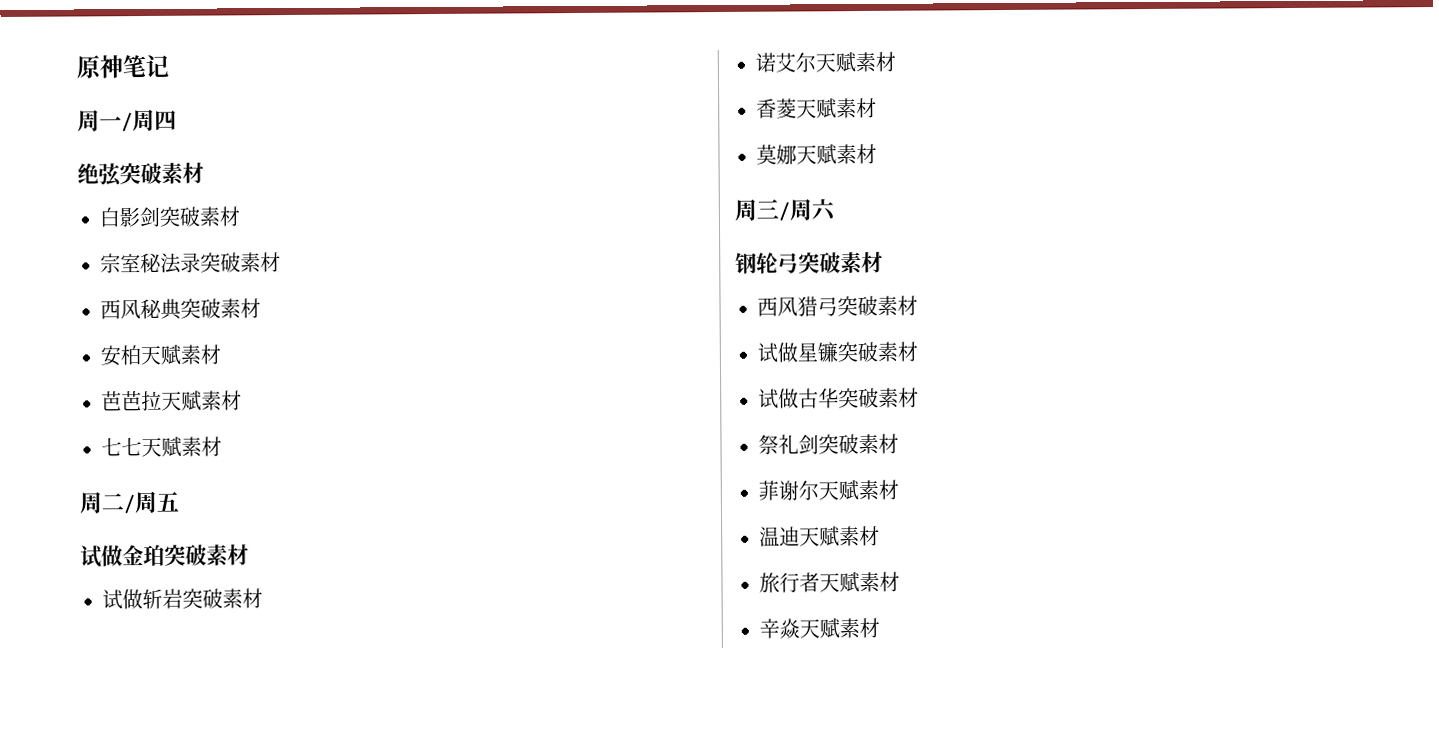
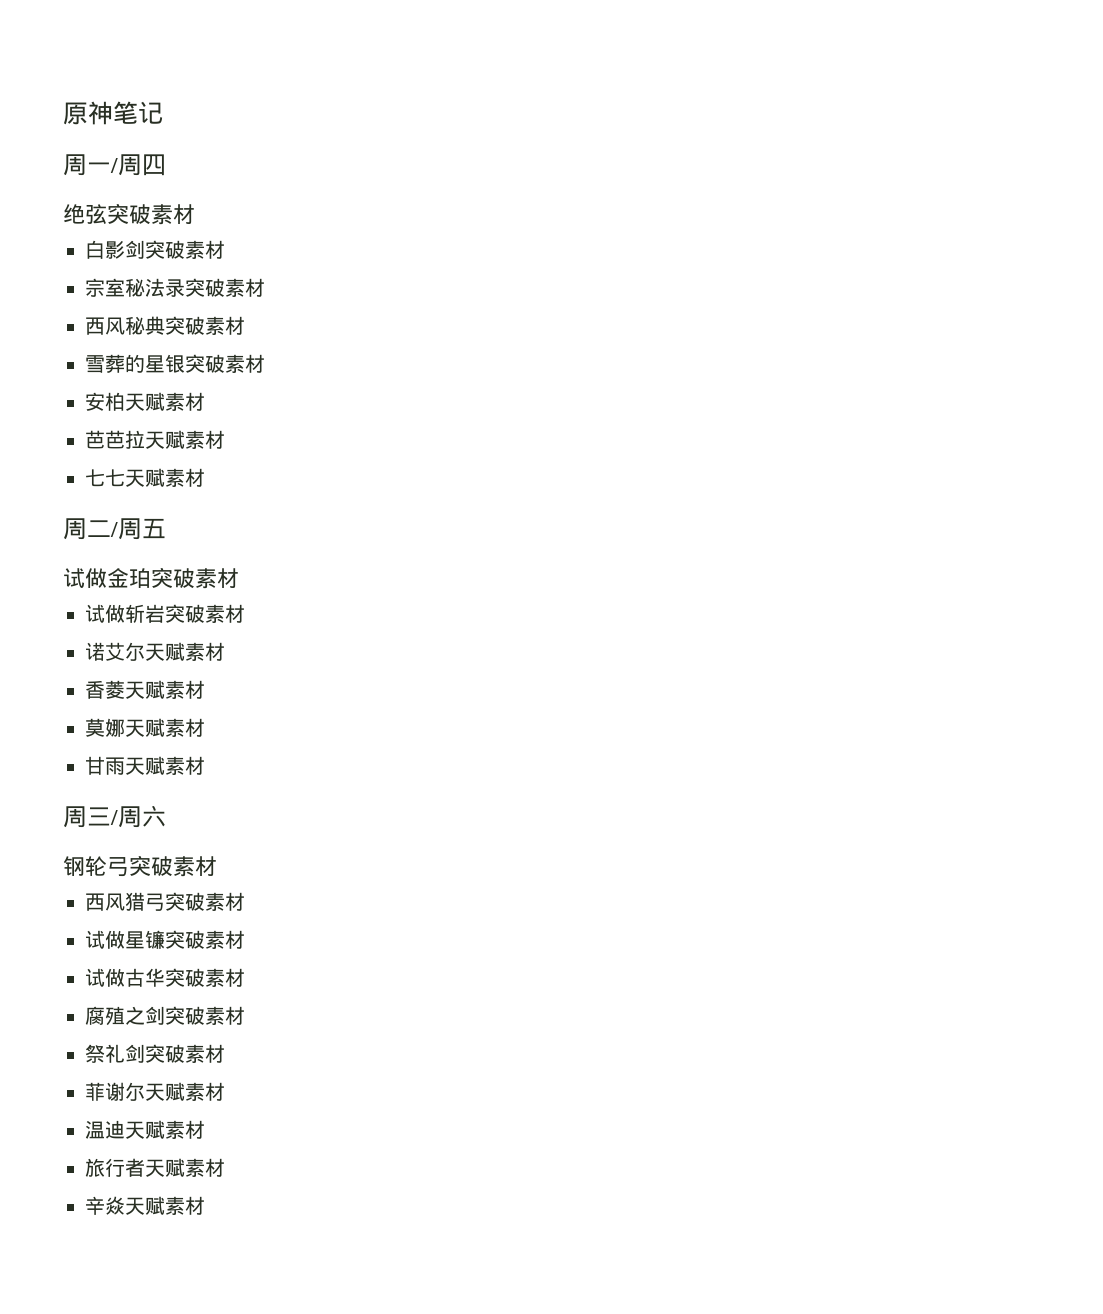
(261, 308) none -> [85,354,265,373] // 雪葬的星银突破素材
(877, 154) none -> [85,756,205,775] // 甘雨天赋素材
(919, 397) none -> [85,1006,245,1026] // 腐殖之剑突破素材

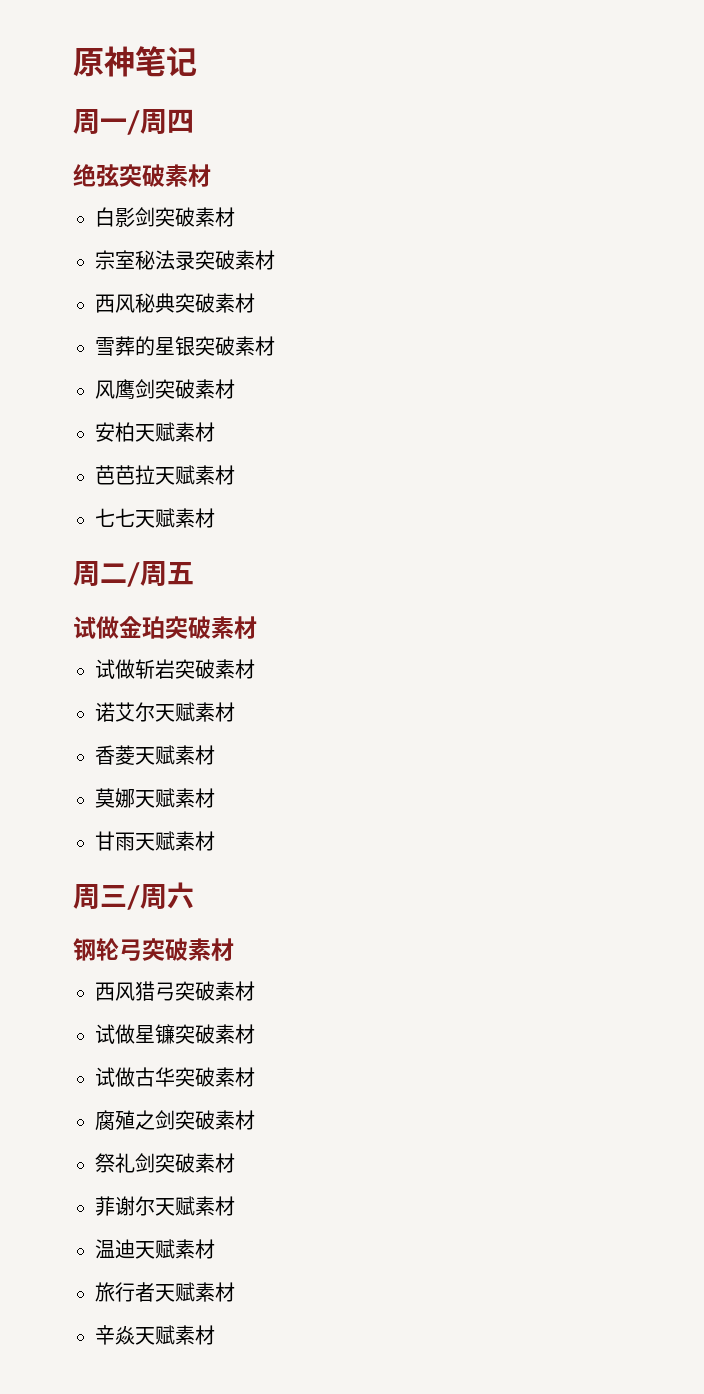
(265, 363) none -> [95,379,235,399] // 风鹰剑突破素材

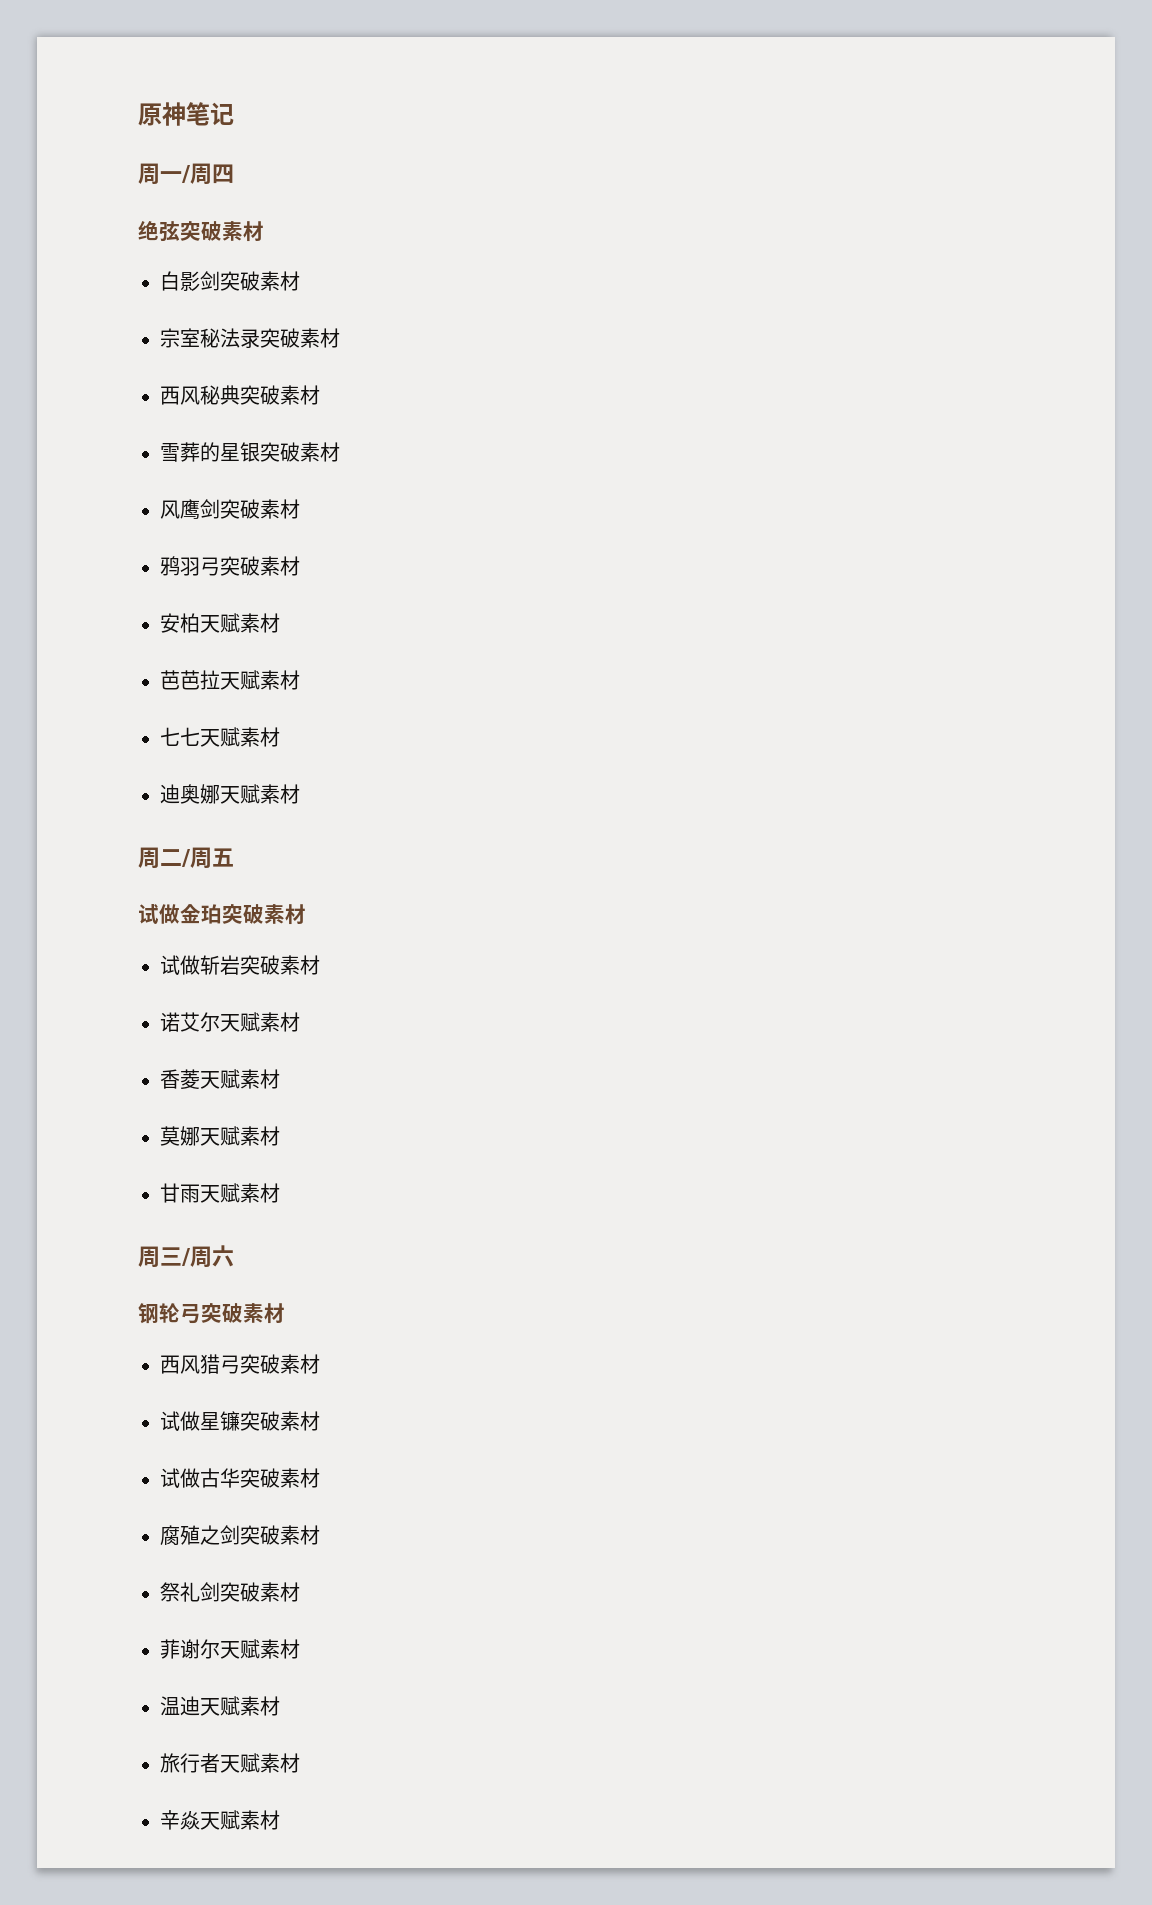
(235, 389) none -> [160,556,300,576] // 鸦羽弓突破素材
(215, 518) none -> [160,784,300,804] // 迪奥娜天赋素材

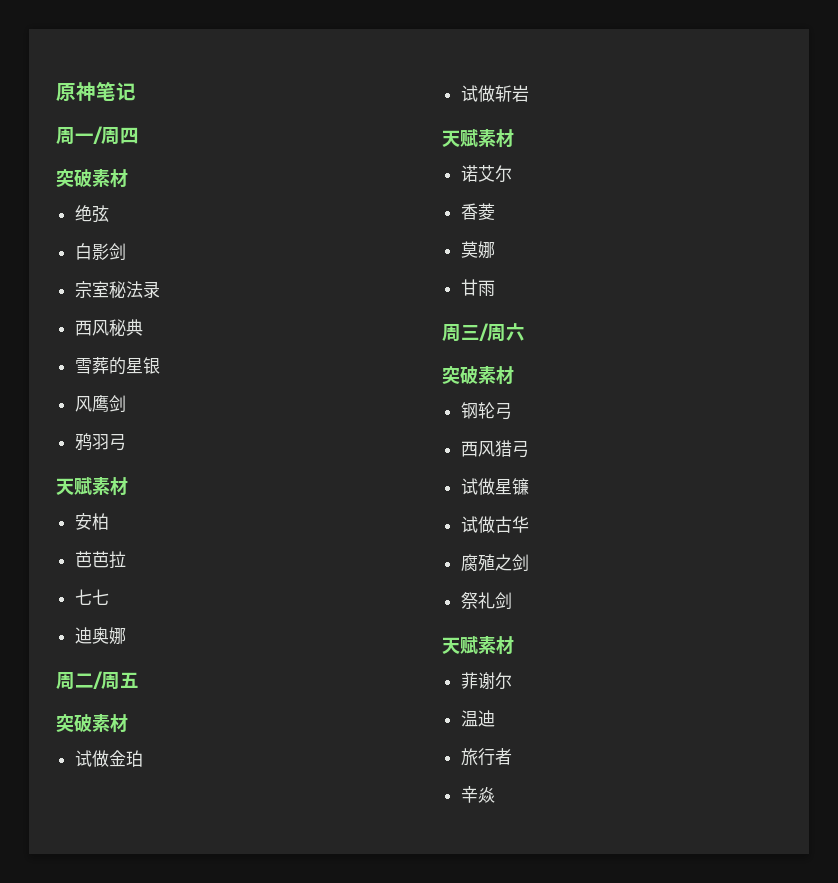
[138,220,264,242] 绝弦突破素材 -> [56,169,128,188] [74,205,109,223] 突破素材 // 绝弦
[220,271,300,291] 突破素材 -> (126, 251) none
[260,328,340,348] 突破素材 -> (160, 289) none
[240,385,320,405] 突破素材 -> (143, 327) none
[260,442,340,462] 突破素材 -> (160, 365) none
[220,499,300,519] 突破素材 -> (126, 403) none
[220,556,260,576] 突破 -> [56,477,92,495] // 天赋
[200,613,280,633] 天赋素材 -> (109, 521) none
[220,670,300,690] 天赋素材 -> (126, 560) none
[200,727,280,747] 天赋素材 -> (109, 597) none
[220,784,300,804] 天赋素材 -> (126, 636) none
[138,904,306,925] 试做金珀突破素材 -> [56,714,128,733] [74,750,143,767] 突破素材 // 试做金珀
[240,955,280,975] 突破 -> [442,129,478,147] // 天赋
[220,1012,300,1032] 天赋素材 -> (512, 173) none
[200,1069,280,1089] 天赋素材 -> (495, 211) none
[200,1126,280,1146] 天赋素材 -> (495, 250) none
[200,1183,280,1203] 天赋素材 -> (495, 288) none
[138,1303,285,1324] 钢轮弓突破素材 -> [442,366,514,385] [460,402,512,420] 突破素材 // 钢轮弓
[240,1354,320,1374] 突破素材 -> (529, 449) none
[240,1411,320,1431] 突破素材 -> (529, 486) none
[240,1468,320,1488] 突破素材 -> (529, 524) none
[240,1525,320,1545] 突破素材 -> (529, 562) none
[220,1582,260,1602] 突破 -> [442,636,478,654] // 天赋
[220,1639,300,1659] 天赋素材 -> (512, 680) none
[200,1696,280,1716] 天赋素材 -> (495, 718) none
[220,1753,300,1773] 天赋素材 -> (512, 756) none
[200,1810,280,1830] 天赋素材 -> (495, 795) none

